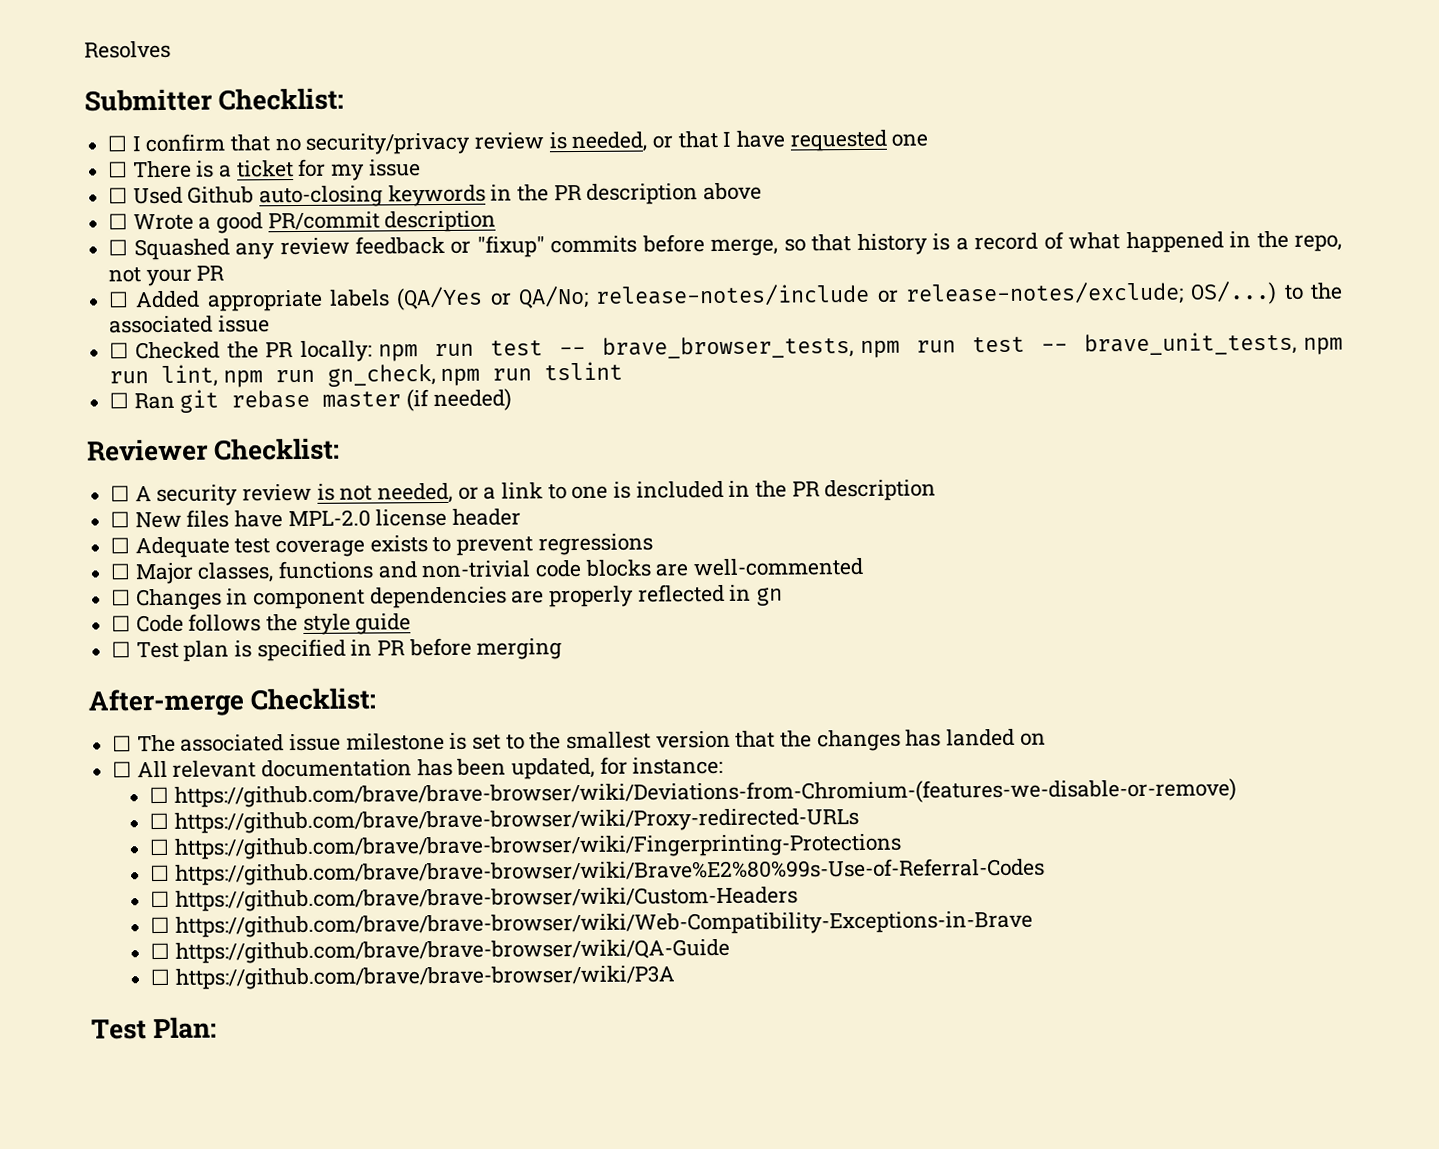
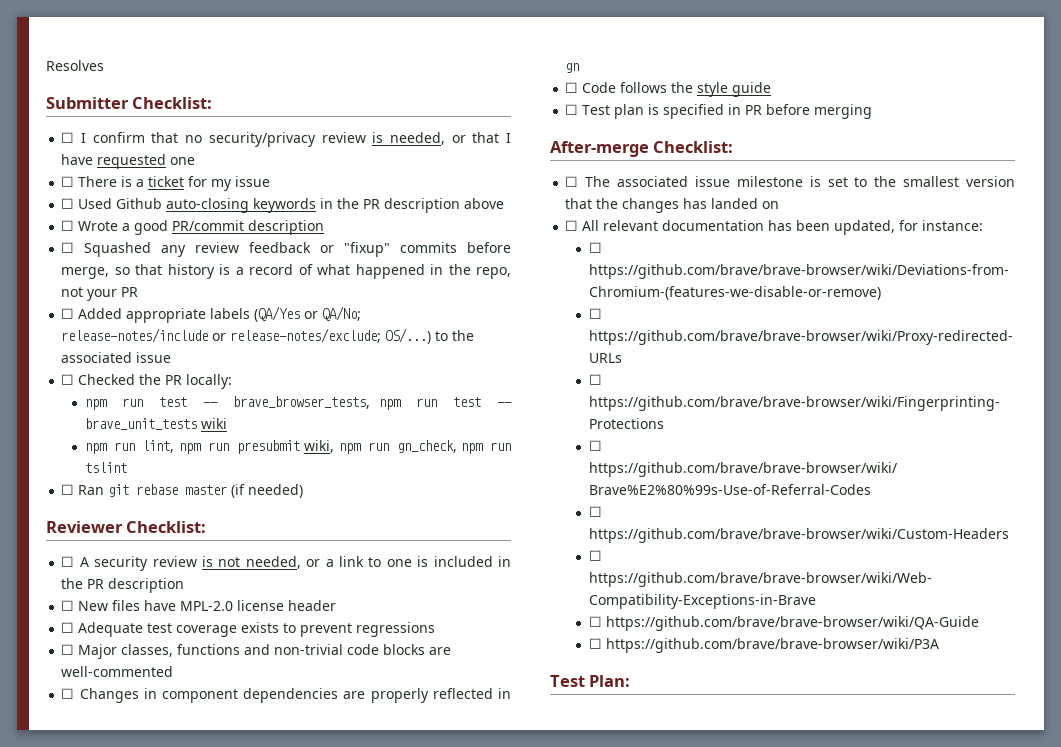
(372, 351) none -> (233, 381) //
[1083,331,1297,356] brave_unit_tests, -> [84,418,227,430] brave_unit_tests wiki //
(315, 376) none -> [236,440,389,454] presubmit wiki, npm run

